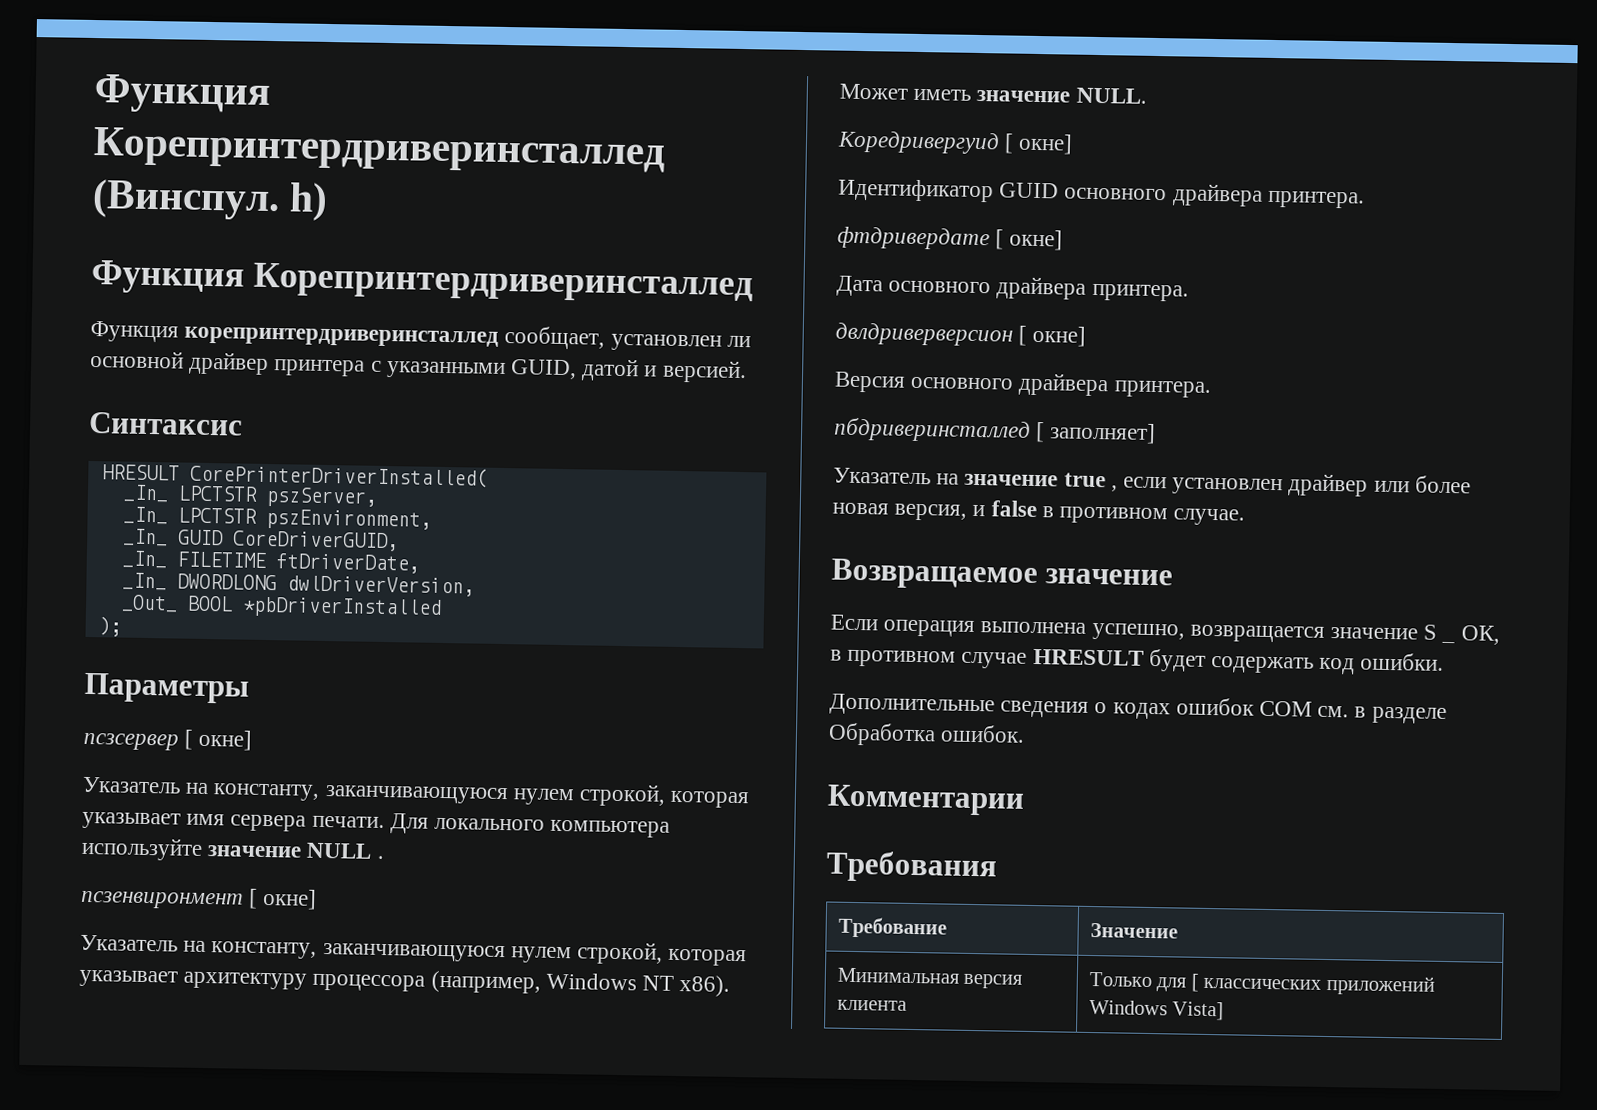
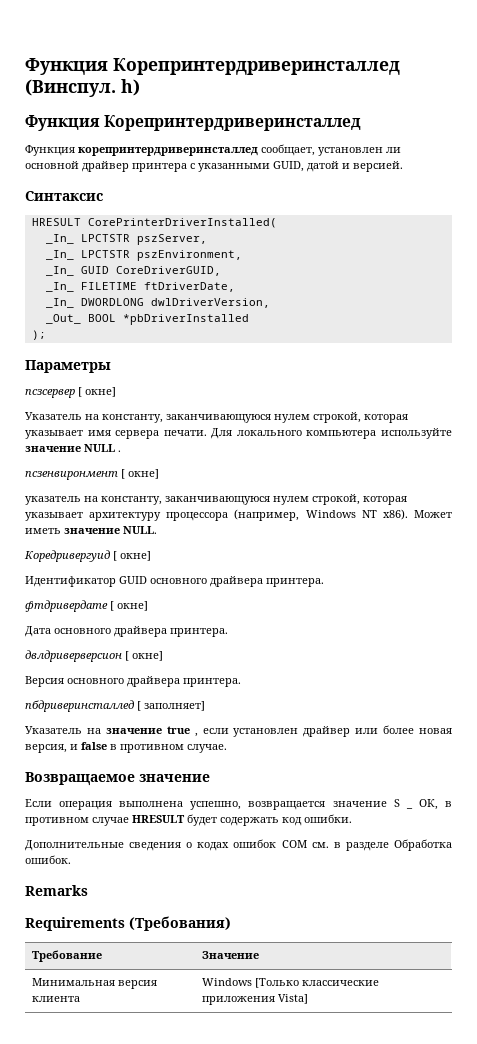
[80,934,178,952] Указатель -> [25,496,81,505] указатель
[827,784,1025,816] [826,850,997,884] Комментарии // Требования -> [25,885,88,896] [25,916,231,931] Remarks // Requirements (Требования)
[1088,971,1435,996] [1088,999,1168,1016] Только для [ классических приложений Windows -> [201,978,379,988] [201,996,275,1005] Windows [Только классические приложения

